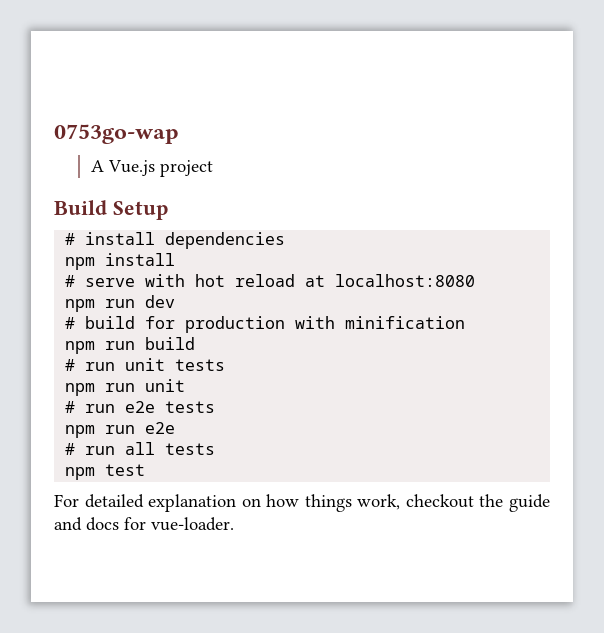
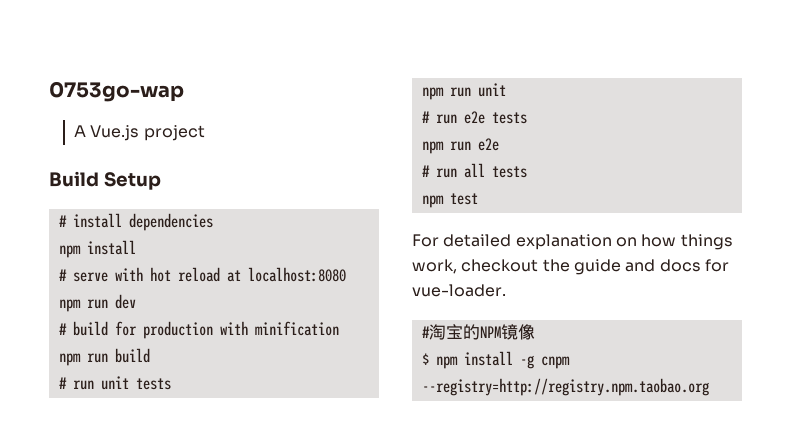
(234, 524) none -> [421,324,535,340] [421,351,570,369] [421,378,709,396] // #淘宝的NPM镜像 // $ npm install -g cnpm --registry=http://registry.npm.taobao.org

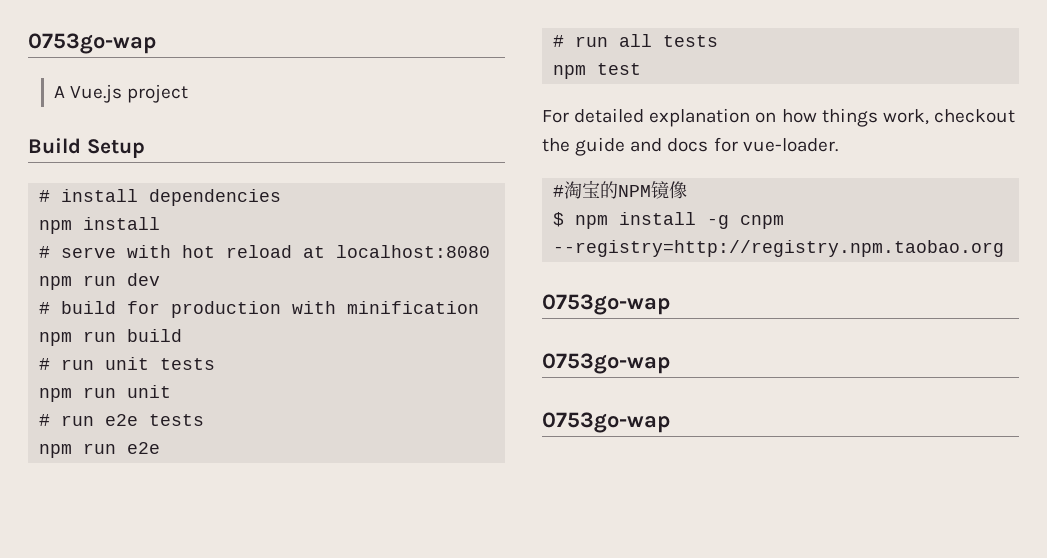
(709, 387) none -> [542,294,670,315] [542,353,670,374] [542,412,670,433] // 0753go-wap // 0753go-wap // 0753go-wap

